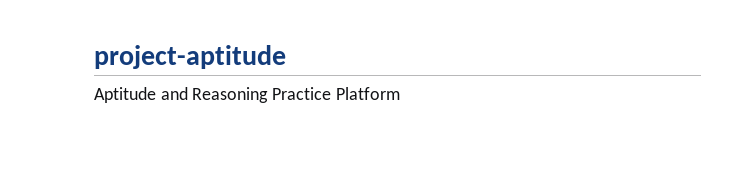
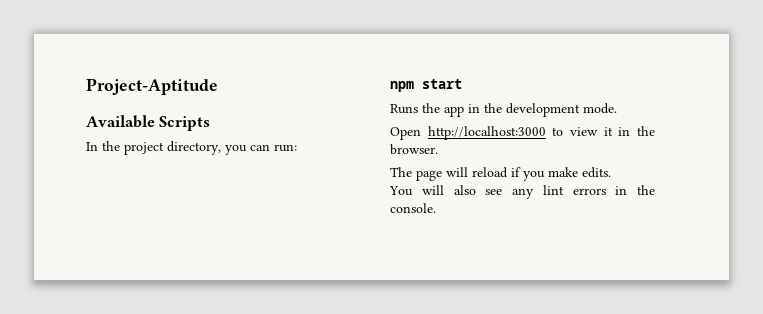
[94,45,286,69] [94,87,400,103] project-aptitude // Aptitude and Reasoning Practice Platform -> [86,78,218,95] [86,115,211,131] [86,141,297,155] [390,79,462,92] [390,103,617,117] [390,126,655,140] [390,144,438,155] [390,167,611,181] [389,185,655,199] [390,203,436,213] Project-Aptitude // Available Scripts // In the project directory, you can run: // npm start // Runs the app in the development mode. // Open http://localhost:3000 to view it in the browser. // The page will reload if you make edits. // You will also see any lint errors in the console.

